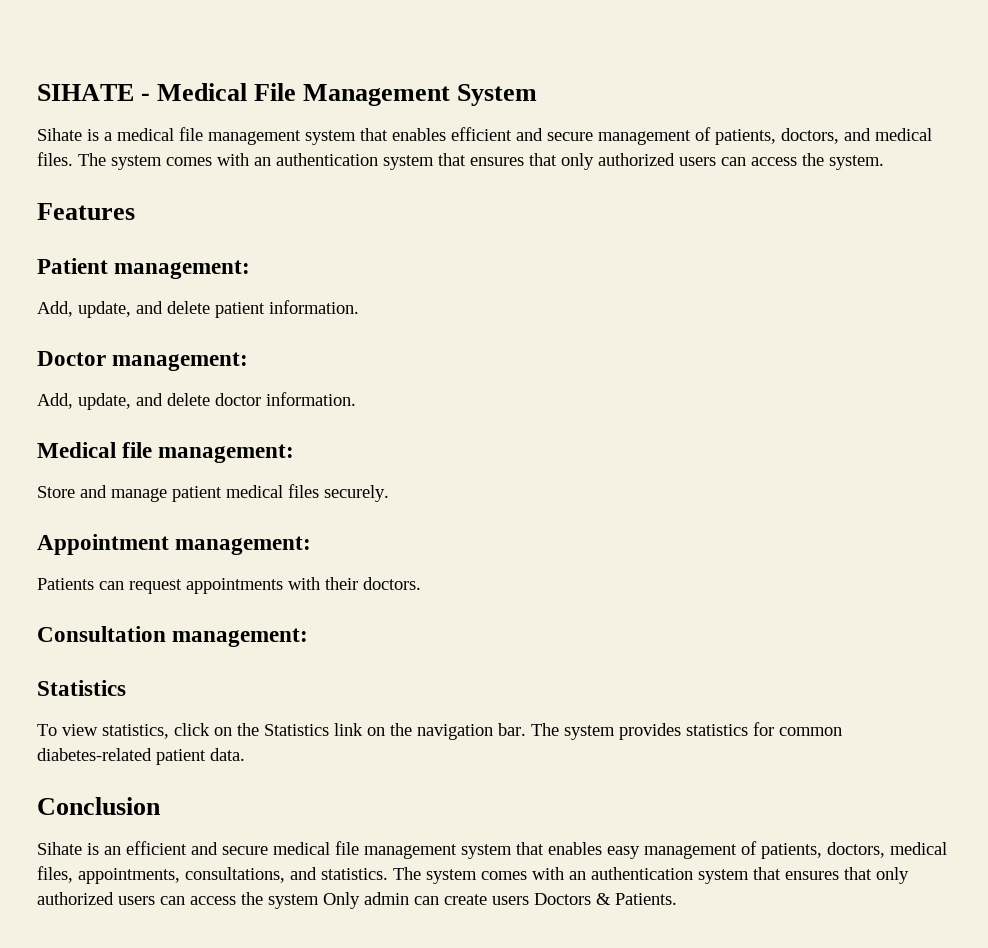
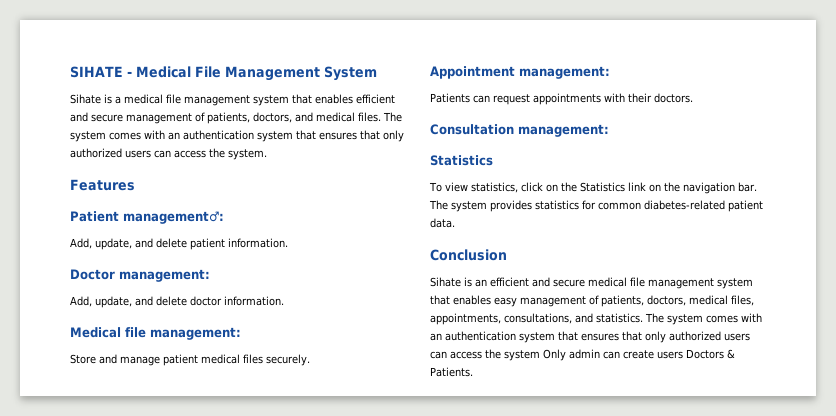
[114,260,251,279] management: -> [123,211,224,224] management♂:

